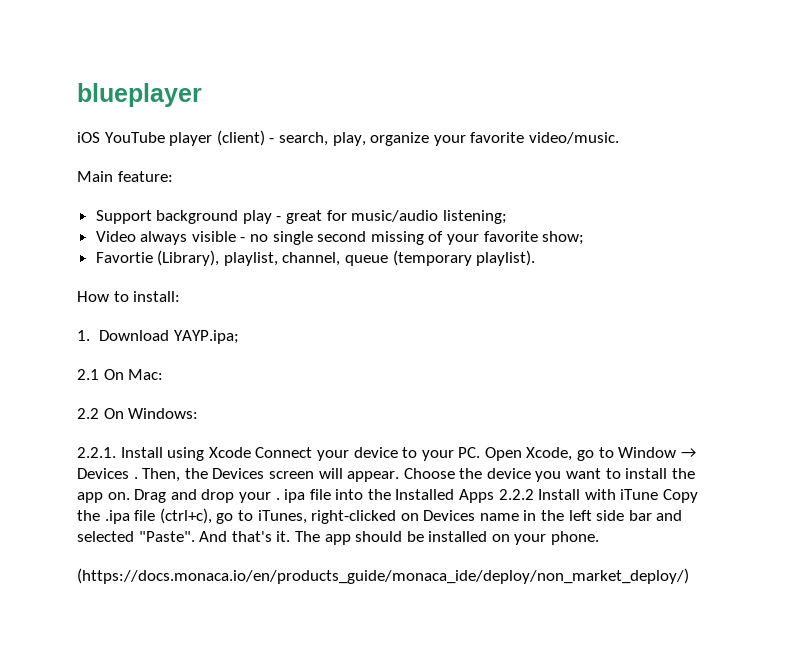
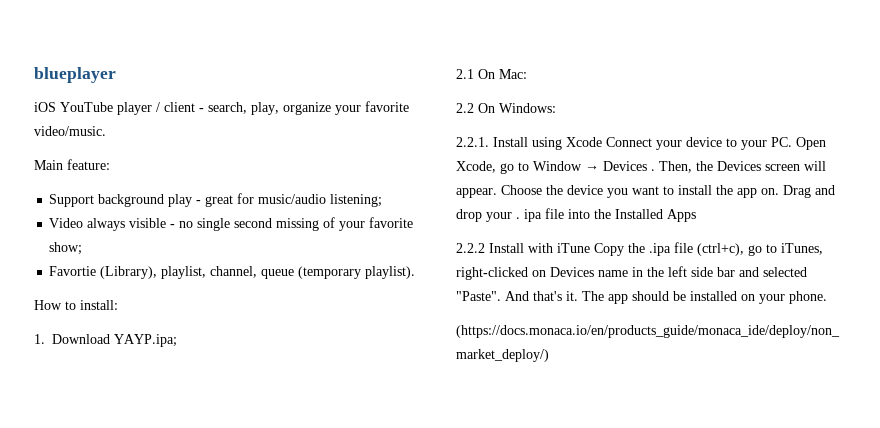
[216,130,265,146] (client) -> [156,102,195,112] / client
(495, 496) none -> (696, 215) //

